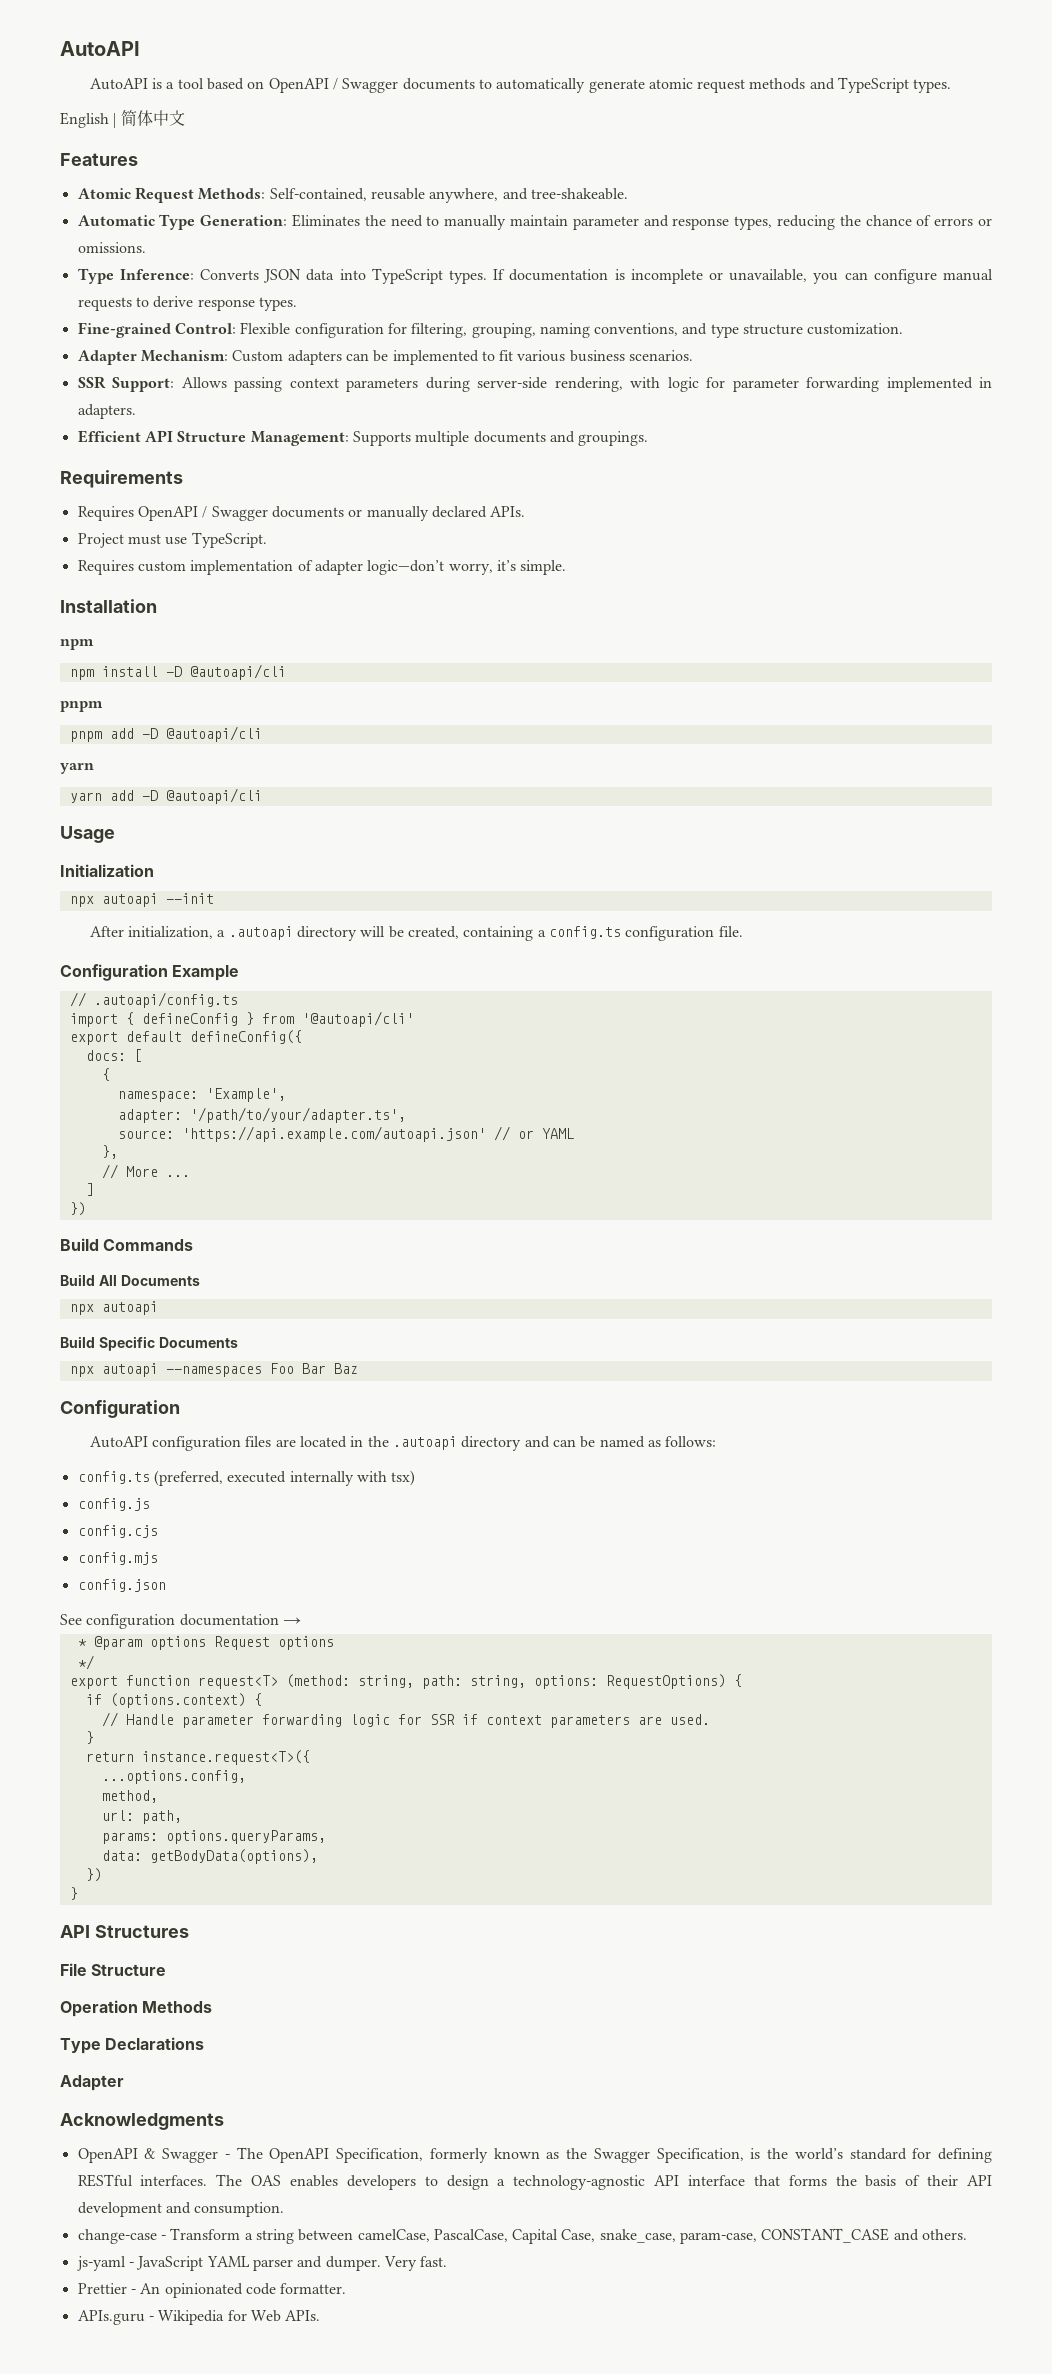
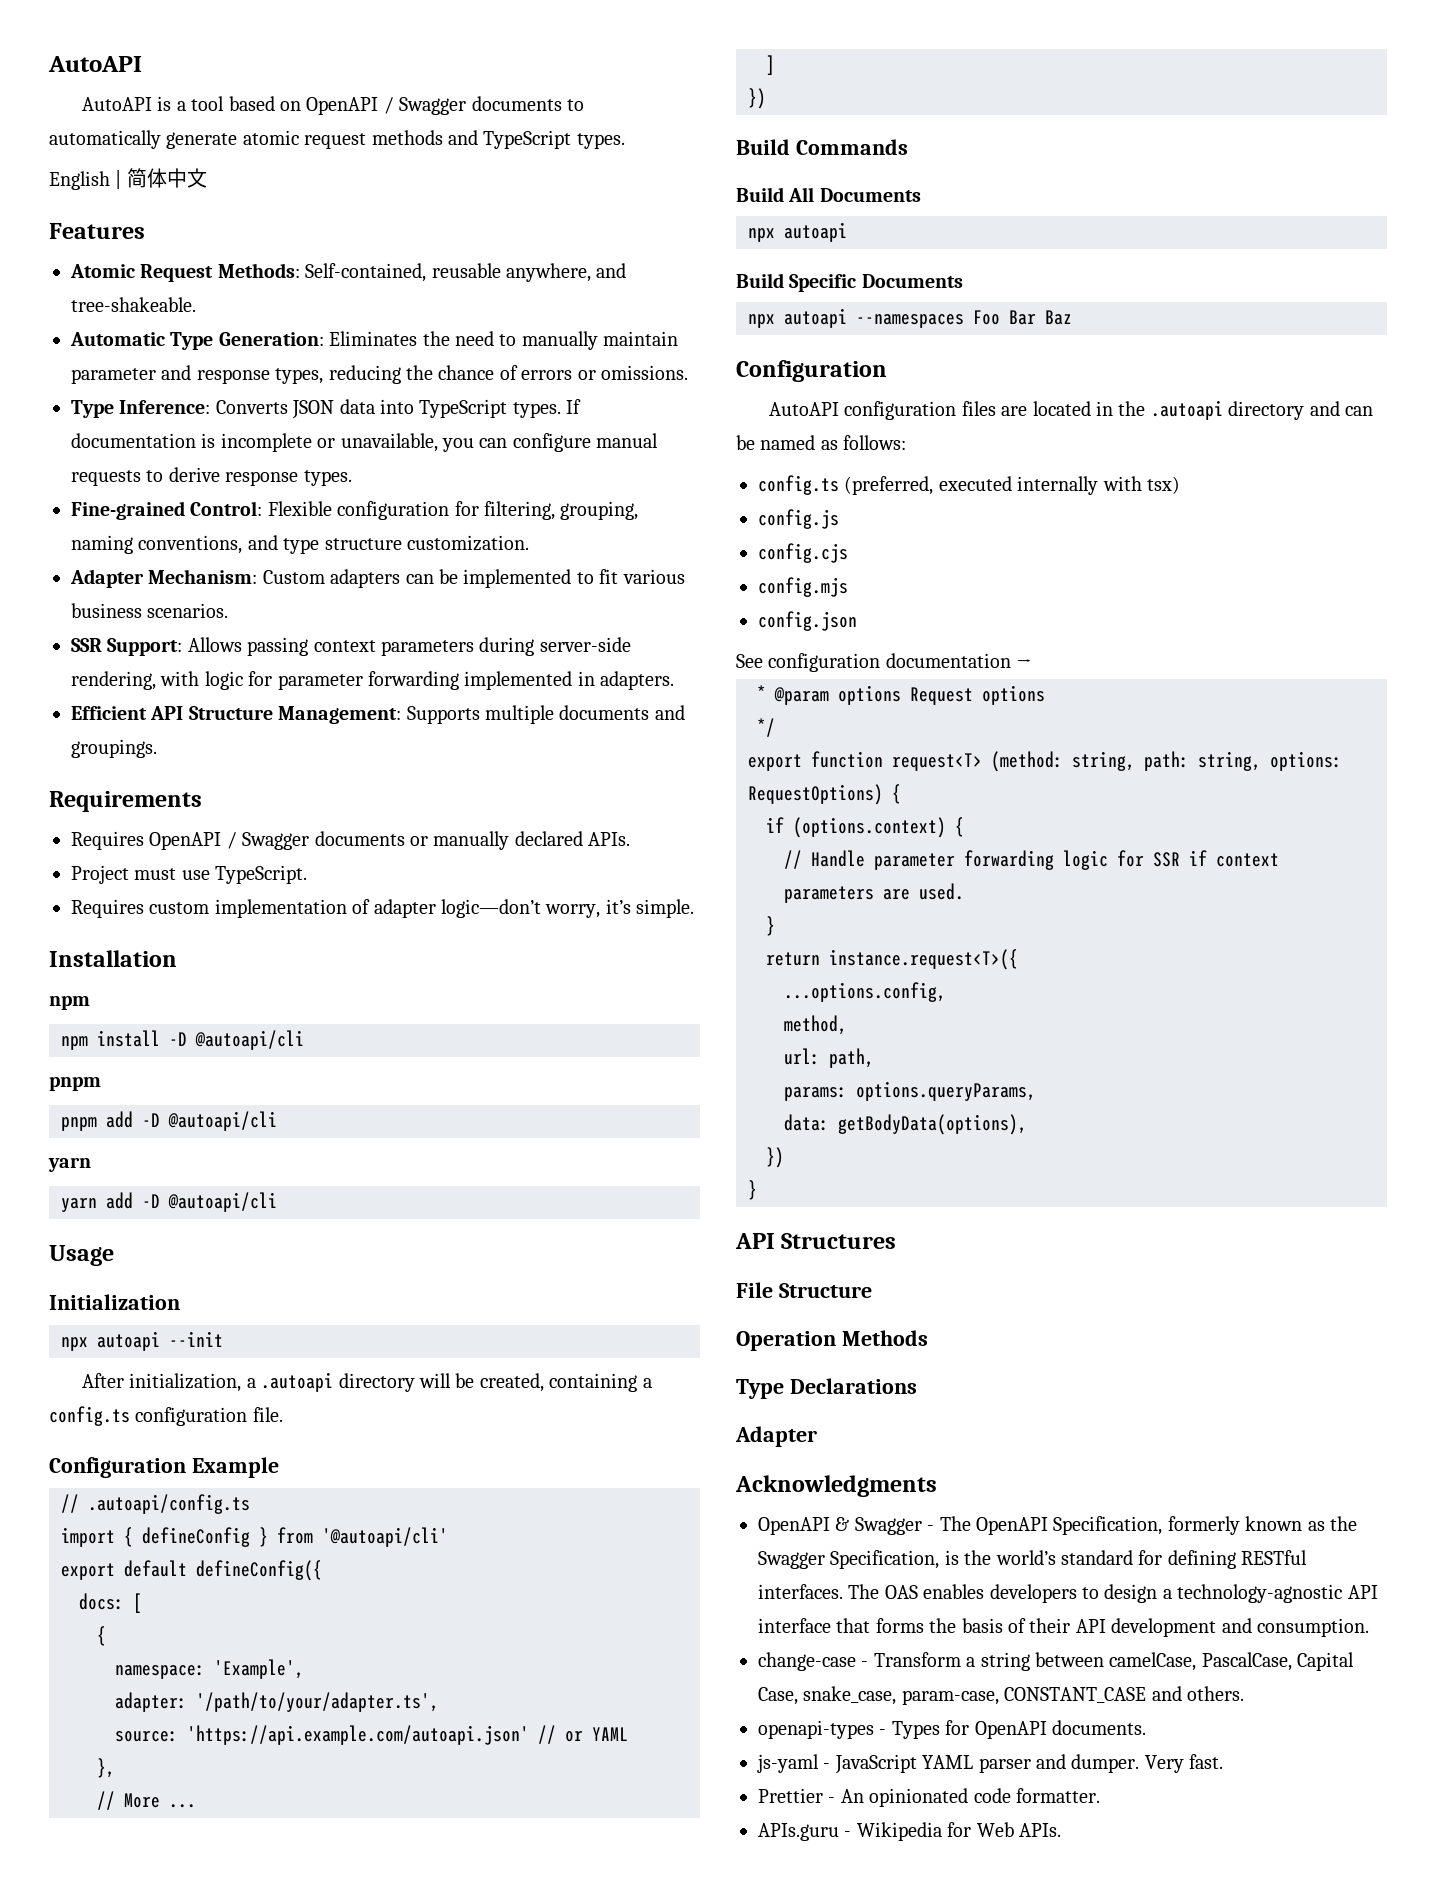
(968, 2234) none -> [758,1720,1146,1739] // openapi-types - Types for OpenAPI documents.

